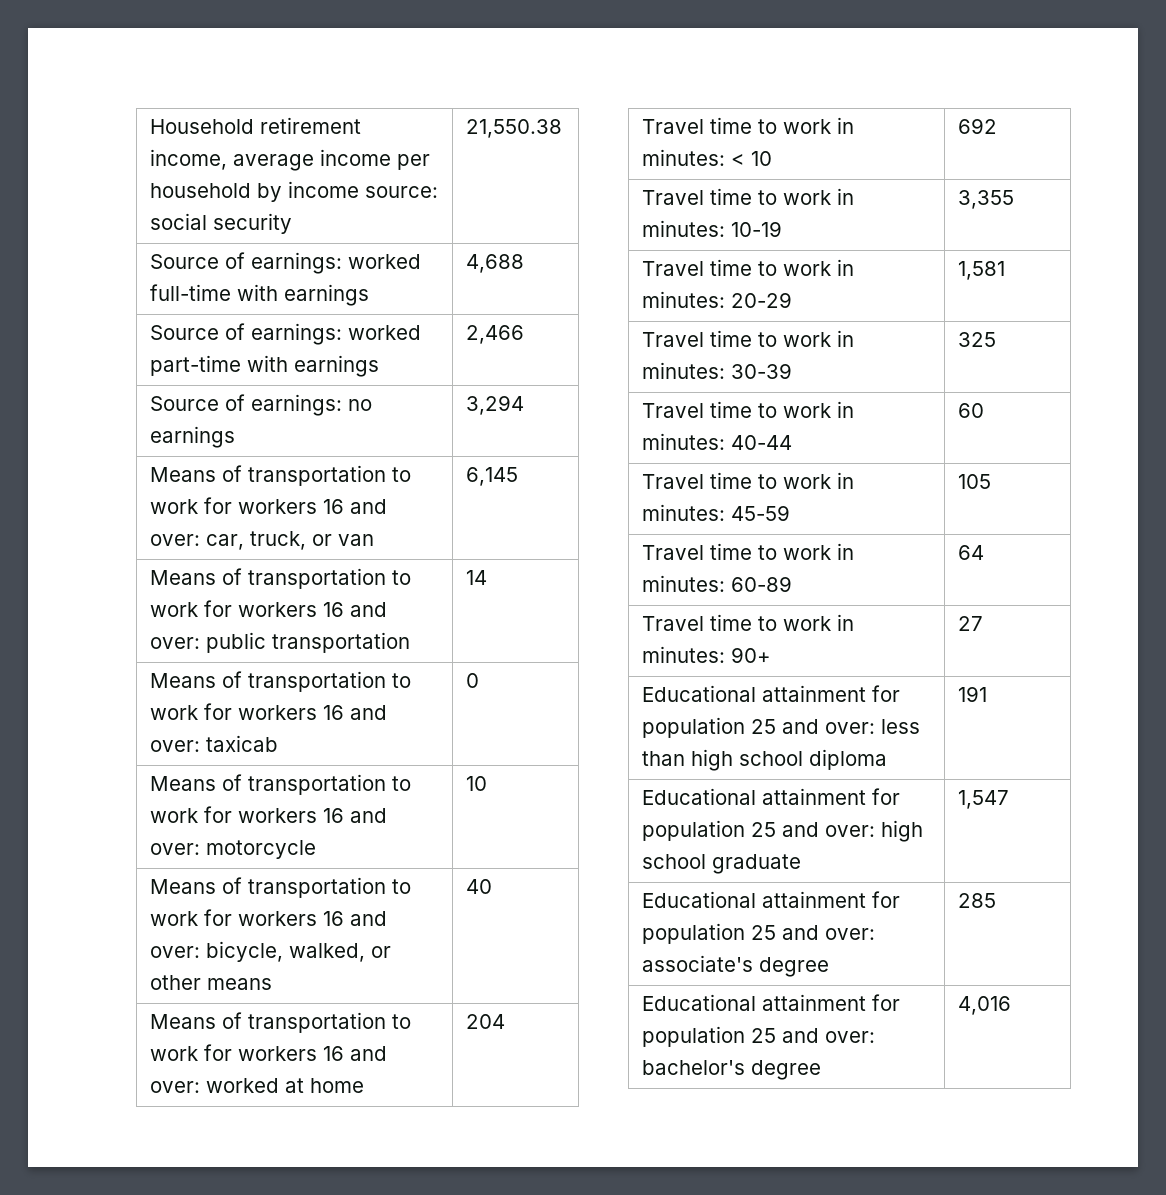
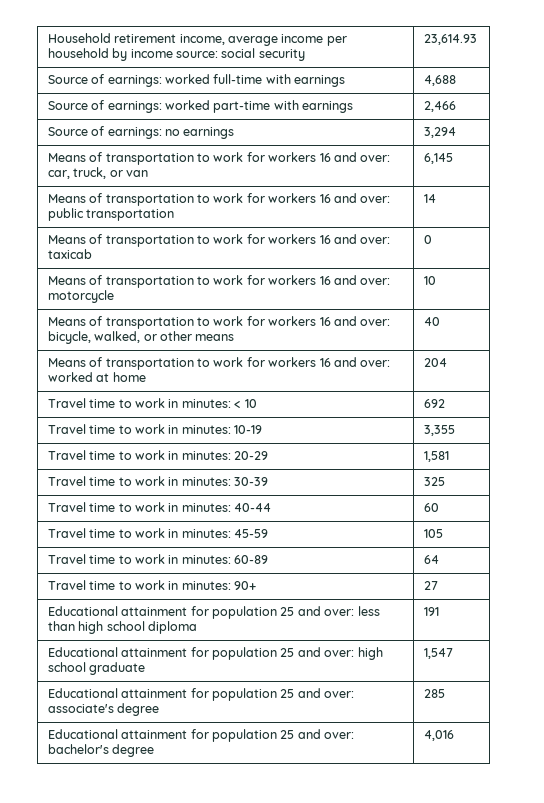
[466,119,563,138] 21,550.38 -> [423,34,477,45] 23,614.93

